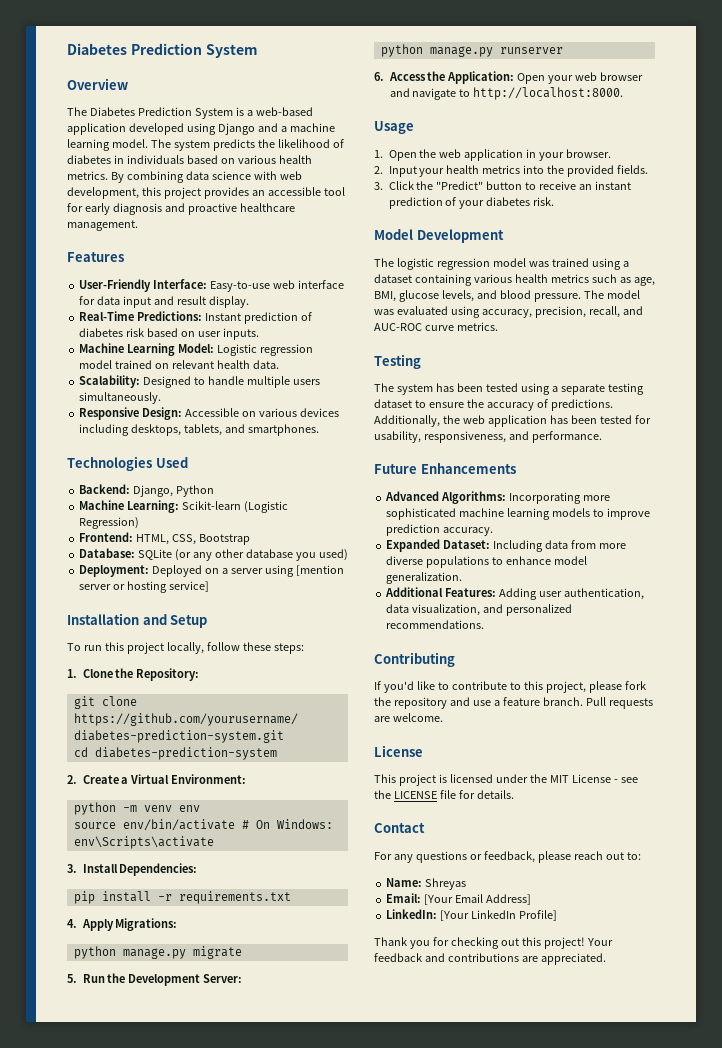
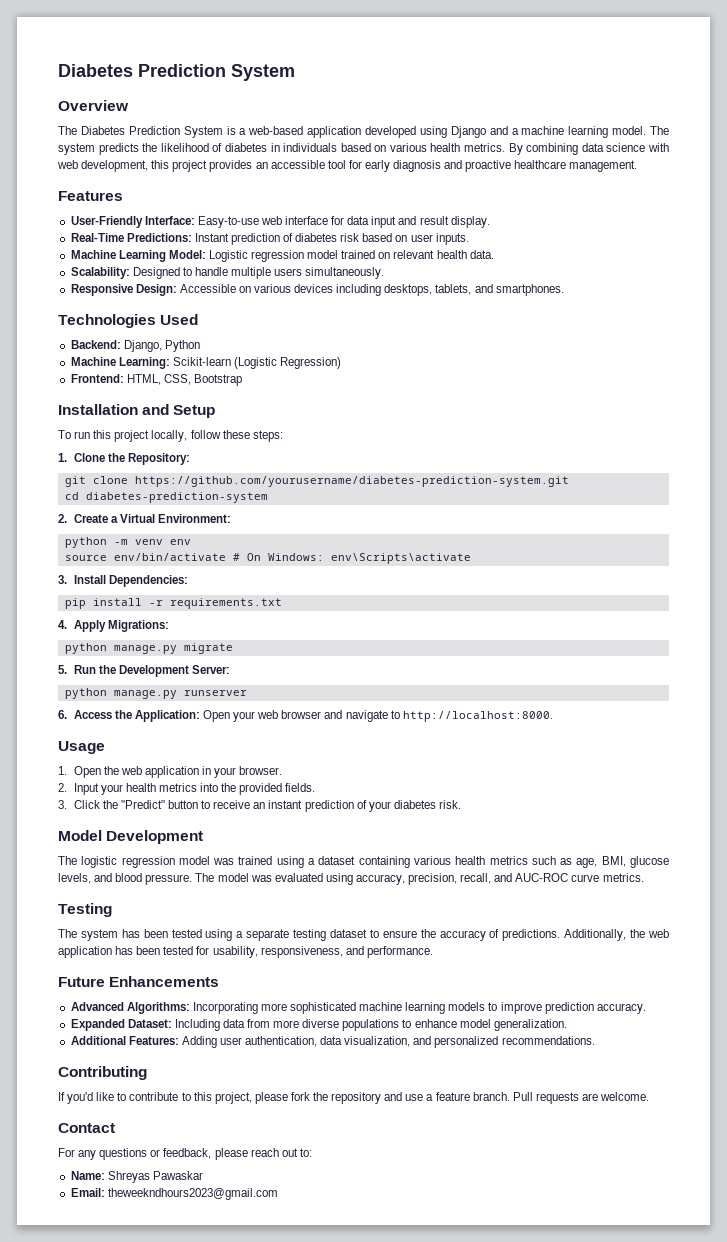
[79,548,348,561] [79,565,344,577] [79,581,210,593] // Database: SQLite (or any other database you used) // Deployment: Deployed on a server using [mention server or hosting service] -> (242, 380) none
[374,745,423,757] [374,774,638,786] [374,790,514,799] // License // This project is licensed under the MIT License - see the LICENSE file for details. -> (650, 1096) none
(467, 884) none -> [152,1171,203,1180] Pawaskar
[424,894,532,905] [386,909,558,921] [374,937,613,949] [374,953,606,965] [Your Email Address] // LinkedIn: [Your LinkedIn Profile] // Thank you for checking out this project! Your feedback and contributions are appreciated. -> [107,1188,278,1200] theweekndhours2023@gmail.com

